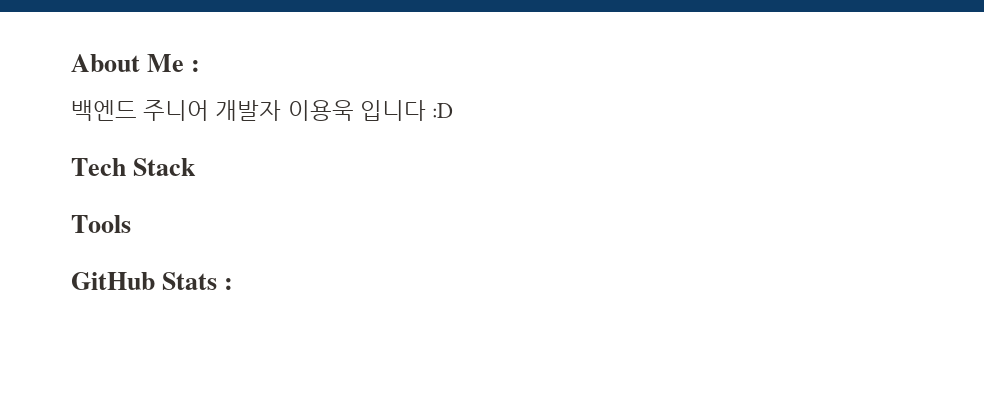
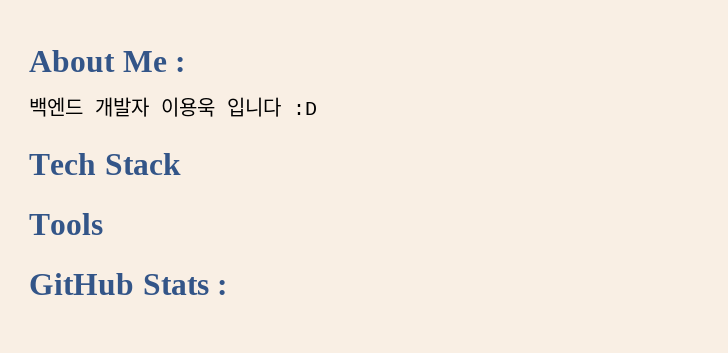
[143,100,210,121] 주니어 -> (83, 107) none

